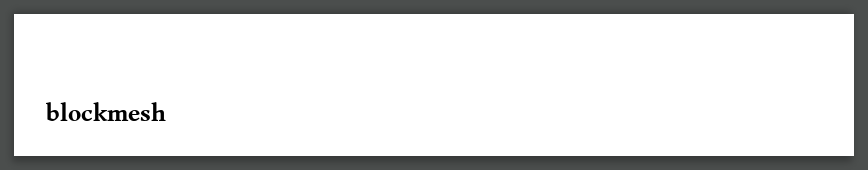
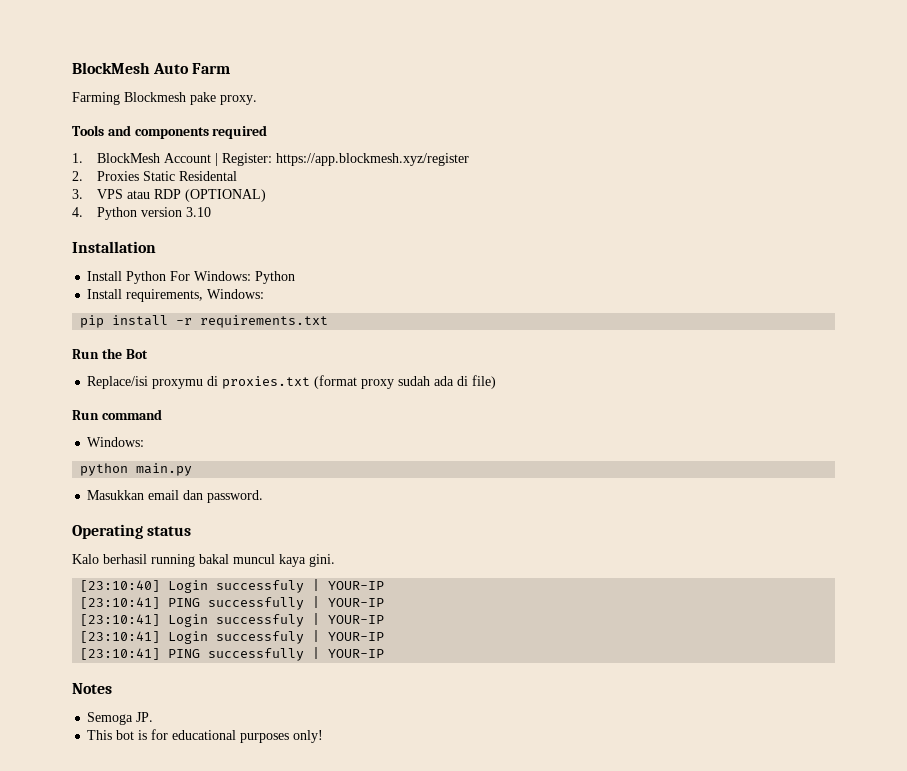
[46,102,166,121] blockmesh -> [72,62,231,74] [72,92,257,105] [72,125,268,139] [72,153,469,166] [72,171,237,181] [72,189,266,202] [72,207,211,220] [72,241,156,253] [87,271,296,284] [87,289,265,302] [80,315,329,328] [72,348,148,359] [87,375,497,389] [72,409,162,420] [87,437,145,447] [80,463,193,476] [87,490,264,503] [72,524,192,539] [72,554,335,567] [80,579,385,593] [80,596,385,610] [80,613,385,627] [80,630,385,644] [80,647,385,661] [72,683,112,694] [87,712,154,725] [87,729,324,743] BlockMesh Auto Farm // Farming Blockmesh pake proxy. // Tools and components required // 1. BlockMesh Account | Register: https://app.blockmesh.xyz/register // 2. Proxies Static Residental // 3. VPS atau RDP (OPTIONAL) // 4. Python version 3.10 // Installation // Install Python For Windows: Python // Install requirements, Windows: // pip install -r requirements.txt // Run the Bot // Replace/isi proxymu di proxies.txt (format proxy sudah ada di file) // Run command // Windows: // python main.py // Masukkan email dan password. // Operating status // Kalo berhasil running bakal muncul kaya gini. // [23:10:40] Login successfuly | YOUR-IP // [23:10:41] PING successfully | YOUR-IP // [23:10:41] Login successfuly | YOUR-IP // [23:10:41] Login successfuly | YOUR-IP // [23:10:41] PING successfully | YOUR-IP // Notes // Semoga JP. // This bot is for educational purposes only!

